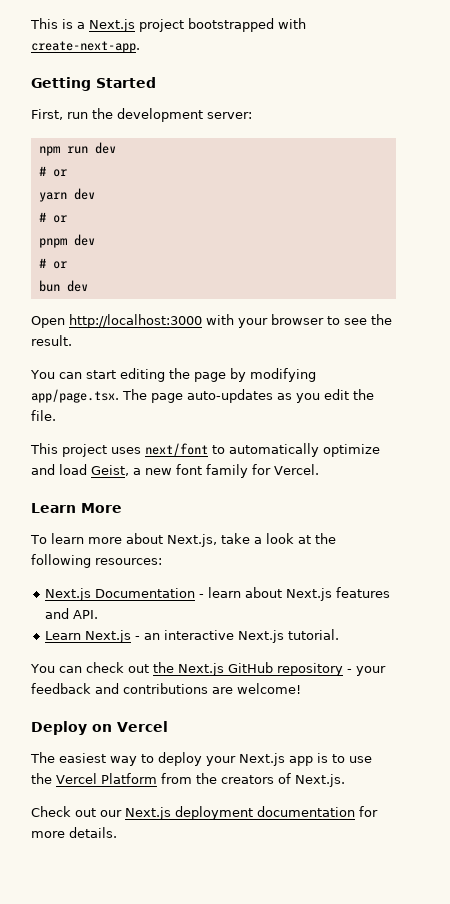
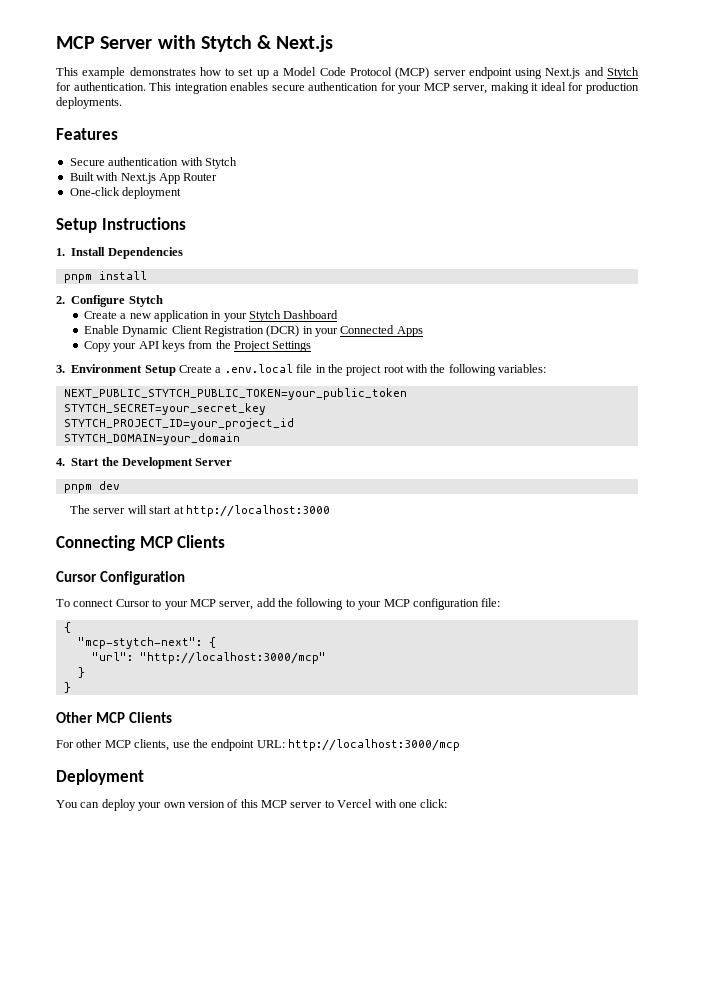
[30,18,306,32] [31,41,140,53] [31,77,156,91] [31,108,252,122] [38,142,116,156] [38,166,67,177] [38,188,95,202] [38,212,67,223] [38,234,95,248] [38,258,67,269] [38,280,88,292] [31,314,392,328] [31,335,72,346] [30,368,316,382] [31,389,374,403] [31,410,56,421] [30,443,380,457] [31,464,319,478] [31,503,122,513] [30,533,336,547] [31,554,162,568] [44,587,390,601] [44,608,98,619] [44,629,339,643] [30,662,386,676] [31,683,301,694] [31,721,168,735] [30,752,372,766] [31,773,345,787] [31,806,378,820] [31,827,117,838] This is a Next.js project bootstrapped with create-next-app. // Getting Started // First, run the development server: // npm run dev // # or // yarn dev // # or // pnpm dev // # or // bun dev // Open http://localhost:3000 with your browser to see the result. // You can start editing the page by modifying app/page.tsx. The page auto-updates as you edit the file. // This project uses next/font to automatically optimize and load Geist, a new font family for Vercel. // Learn More // To learn more about Next.js, take a look at the following resources: // Next.js Documentation - learn about Next.js features and API. // Learn Next.js - an interactive Next.js tutorial. // You can check out the Next.js GitHub repository - your feedback and contributions are welcome! // Deploy on Vercel // The easiest way to deploy your Next.js app is to use the Vercel Platform from the creators of Next.js. // Check out our Next.js deployment documentation for more details. -> [56,35,334,52] [56,67,639,79] [56,82,640,94] [56,97,122,109] [56,128,118,140] [69,157,237,169] [69,172,218,184] [69,187,182,199] [56,217,186,233] [56,247,183,259] [63,271,147,283] [56,295,163,307] [83,310,339,322] [83,325,423,337] [83,340,312,352] [56,364,547,376] [63,388,407,400] [63,403,266,415] [63,418,294,430] [63,433,240,445] [56,457,233,469] [63,481,120,493] [70,505,330,517] [56,535,226,551] [56,571,185,585] [56,598,501,610] [63,622,71,633] [77,637,216,649] [91,652,326,664] [77,667,85,678] [63,682,71,693] [56,712,172,723] [56,739,460,751] [56,769,144,785] [56,799,448,811] MCP Server with Stytch & Next.js // This example demonstrates how to set up a Model Code Protocol (MCP) server endpoint using Next.js and Stytch for authentication. This integration enables secure authentication for your MCP server, making it ideal for production deployments. // Features // Secure authentication with Stytch // Built with Next.js App Router // One-click deployment // Setup Instructions // 1. Install Dependencies // pnpm install // 2. Configure Stytch // Create a new application in your Stytch Dashboard // Enable Dynamic Client Registration (DCR) in your Connected Apps // Copy your API keys from the Project Settings // 3. Environment Setup Create a .env.local file in the project root with the following variables: // NEXT_PUBLIC_STYTCH_PUBLIC_TOKEN=your_public_token // STYTCH_SECRET=your_secret_key // STYTCH_PROJECT_ID=your_project_id // STYTCH_DOMAIN=your_domain // 4. Start the Development Server // pnpm dev // The server will start at http://localhost:3000 // Connecting MCP Clients // Cursor Configuration // To connect Cursor to your MCP server, add the following to your MCP configuration file: // { // "mcp-stytch-next": { // "url": "http://localhost:3000/mcp" // } // } // Other MCP Clients // For other MCP clients, use the endpoint URL: http://localhost:3000/mcp // Deployment // You can deploy your own version of this MCP server to Vercel with one click:

